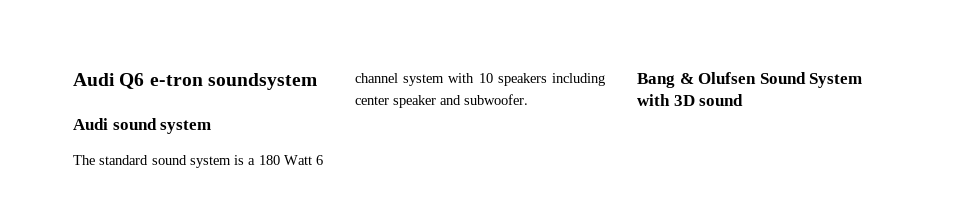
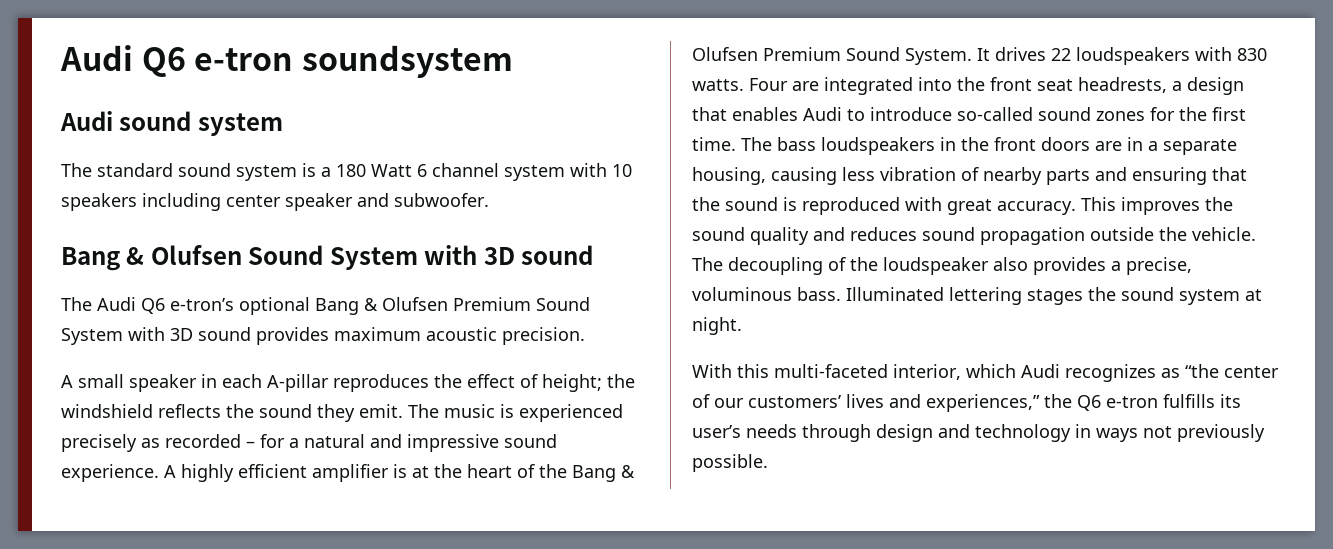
(744, 100) none -> [61,297,590,315] [61,327,585,345] [61,374,635,392] [61,404,623,422] [61,434,557,452] [61,464,635,482] [692,47,1267,65] [692,77,1244,95] [692,107,1246,121] [692,137,1237,155] [692,167,1247,185] [692,197,1233,215] [692,227,1256,245] [692,257,1192,275] [692,287,1262,305] [692,317,742,335] [692,364,1279,382] [692,394,1241,412] [692,424,1265,442] [692,454,768,472] // The Audi Q6 e‑tron’s optional Bang & Olufsen Premium Sound System with 3D sound provides maximum acoustic precision. // A small speaker in each A‑pillar reproduces the effect of height; the windshield reflects the sound they emit. The music is experienced precisely as recorded – for a natural and impressive sound experience. A highly efficient amplifier is at the heart of the Bang & Olufsen Premium Sound System. It drives 22 loudspeakers with 830 watts. Four are integrated into the front seat headrests, a design that enables Audi to introduce so-called sound zones for the first time. The bass loudspeakers in the front doors are in a separate housing, causing less vibration of nearby parts and ensuring that the sound is reproduced with great accuracy. This improves the sound quality and reduces sound propagation outside the vehicle. The decoupling of the loudspeaker also provides a precise, voluminous bass. Illuminated lettering stages the sound system at night. // With this multi-faceted interior, which Audi recognizes as “the center of our customers’ lives and experiences,” the Q6 e-tron fulfills its user’s needs through design and technology in ways not previously possible.

